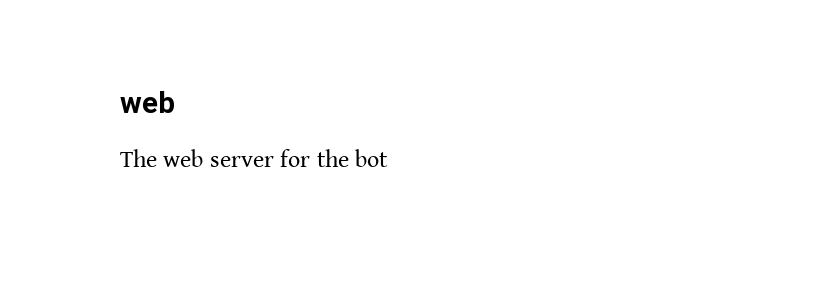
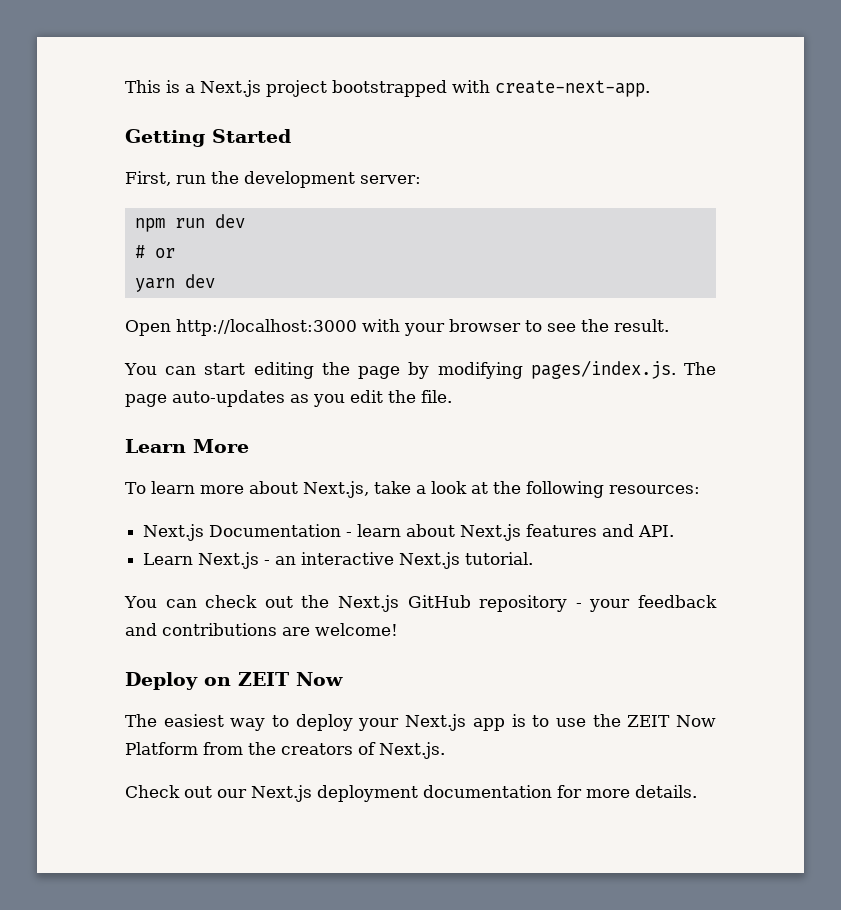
[120,91,175,113] [120,149,389,167] web // The web server for the bot -> [125,80,650,97] [125,129,291,147] [125,171,421,188] [134,214,245,232] [134,245,175,258] [134,274,215,292] [125,319,669,336] [124,360,716,379] [125,390,452,407] [125,439,249,453] [125,481,700,498] [143,524,675,541] [143,552,534,569] [124,595,717,612] [125,623,398,636] [125,672,343,690] [125,714,716,731] [125,742,445,759] [125,785,697,802] This is a Next.js project bootstrapped with create-next-app. // Getting Started // First, run the development server: // npm run dev // # or // yarn dev // Open http://localhost:3000 with your browser to see the result. // You can start editing the page by modifying pages/index.js. The page auto-updates as you edit the file. // Learn More // To learn more about Next.js, take a look at the following resources: // Next.js Documentation - learn about Next.js features and API. // Learn Next.js - an interactive Next.js tutorial. // You can check out the Next.js GitHub repository - your feedback and contributions are welcome! // Deploy on ZEIT Now // The easiest way to deploy your Next.js app is to use the ZEIT Now Platform from the creators of Next.js. // Check out our Next.js deployment documentation for more details.

